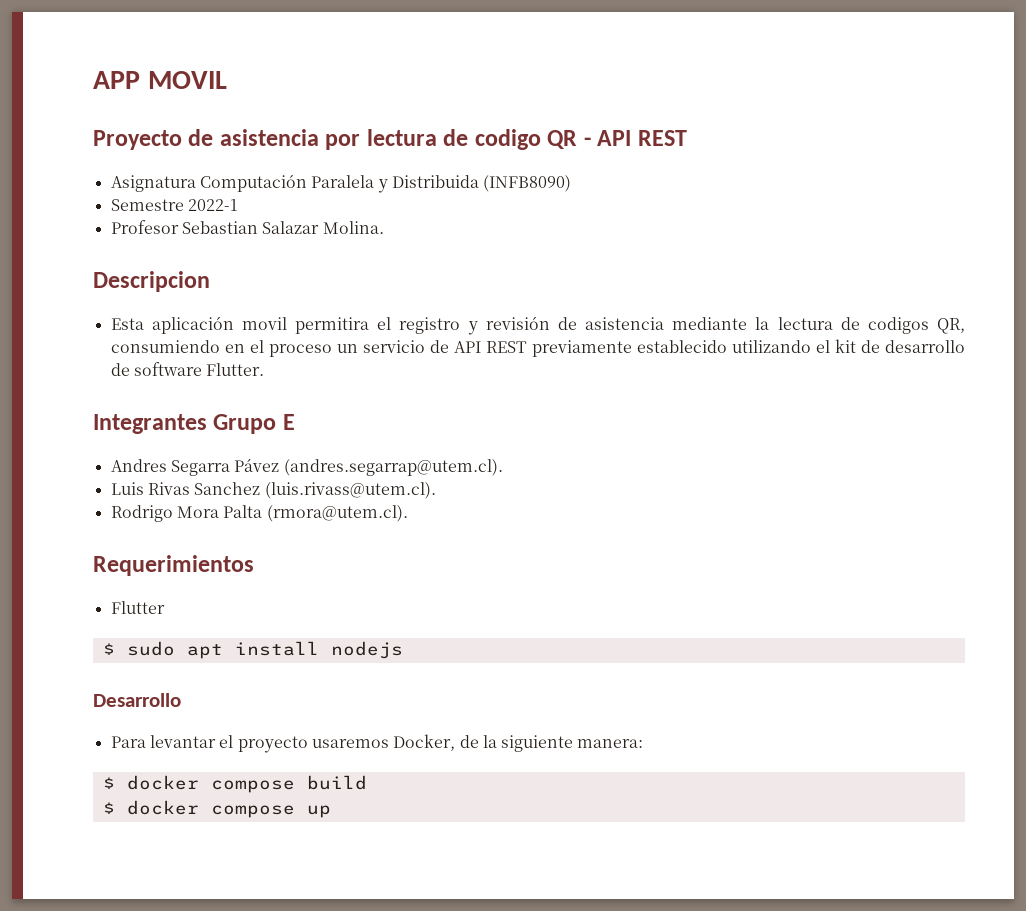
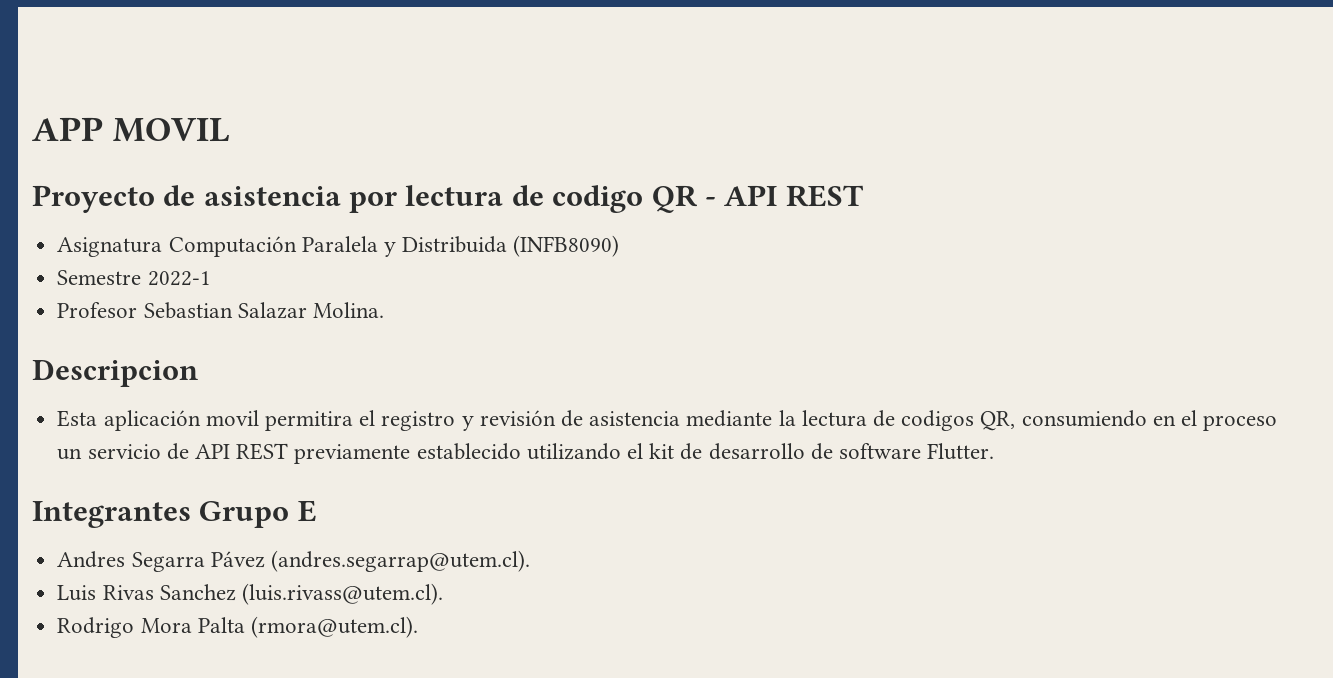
[93,555,254,576] [110,601,165,614] [102,641,403,659] [93,693,181,707] [110,734,644,753] [102,775,367,793] [102,800,331,818] // Requerimientos // Flutter // $ sudo apt install nodejs // Desarrollo // Para levantar el proyecto usaremos Docker, de la siguiente manera: // $ docker compose build // $ docker compose up -> (418, 627) none

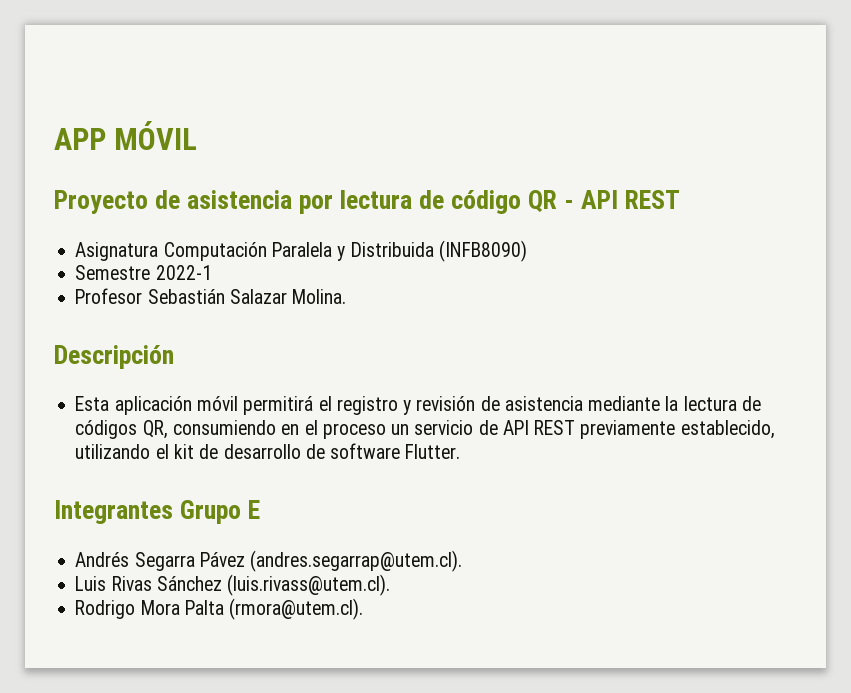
[112,118,230,142] MOVIL -> [114,121,198,150] MÓVIL
[552,185,644,213] codigo -> [451,190,522,214] código
[143,302,233,319] Sebastian -> [147,289,225,304] Sebastián
[32,359,198,387] Descripcion -> [54,345,174,369] Descripción
[205,410,353,431] movil permitira -> [196,396,314,415] móvil permitirá
[901,410,975,431] codigos -> [75,420,138,439] códigos
[416,443,521,460] establecido -> [680,420,775,439] establecido,
[57,551,126,568] Andres -> [75,552,130,567] Andrés
[159,584,236,601] Sanchez -> [156,576,222,591] Sánchez

